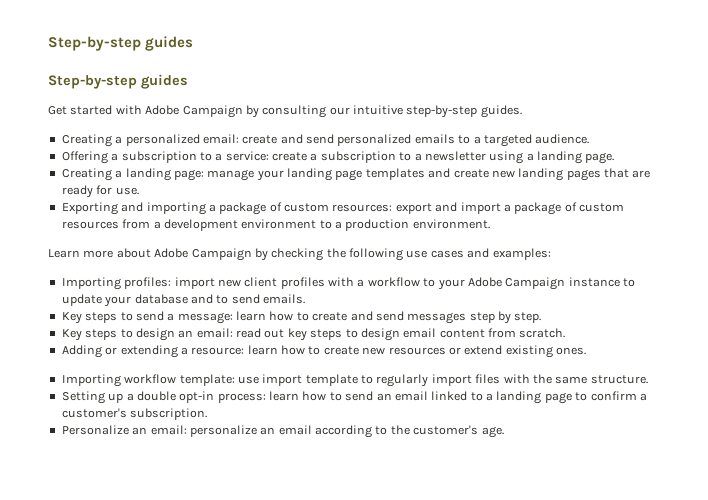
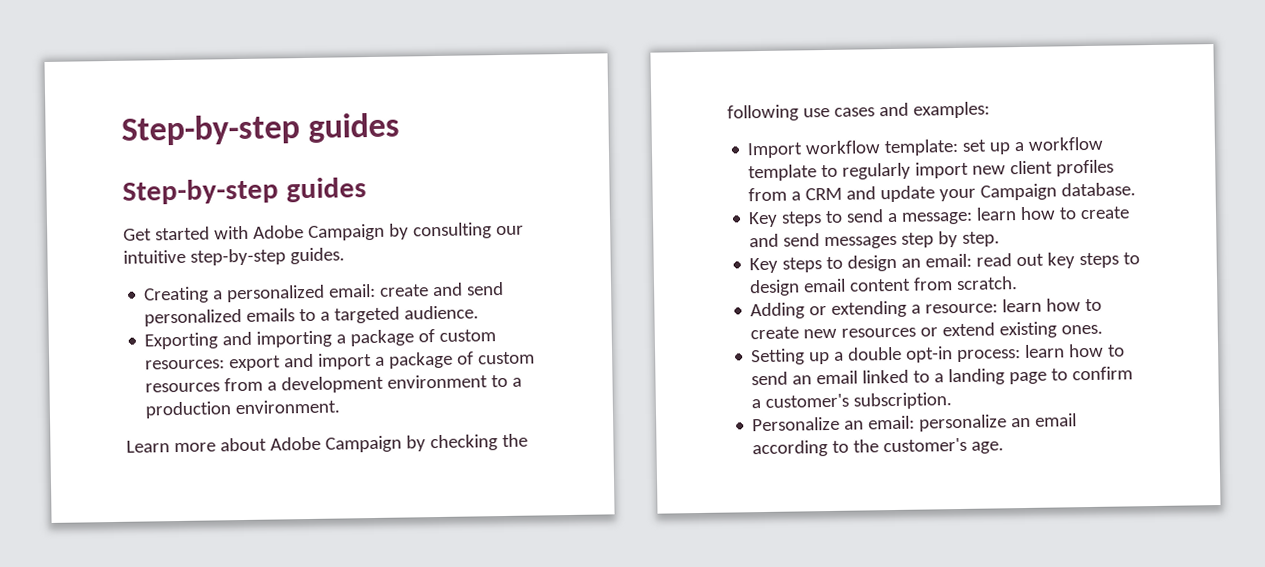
[61,151,615,164] [61,168,651,181] [61,185,139,198] // Offering a subscription to a service: create a subscription to a newsletter using a landing page. // Creating a landing page: manage your landing page templates and create new landing pages that are ready for use. -> (480, 312) none
[61,277,635,290] [61,294,305,307] Importing profiles: import new client profiles with a workflow to your Adobe Campaign instance to update your database and to send emails. -> [747,136,1105,159] [748,159,1115,182] [748,182,1137,203] Import workflow template: set up a workflow template to regularly import new client profiles from a CRM and update your Campaign database.
[61,374,648,387] // Importing workflow template: use import template to regularly import files with the same structure. -> (1104, 329) none

